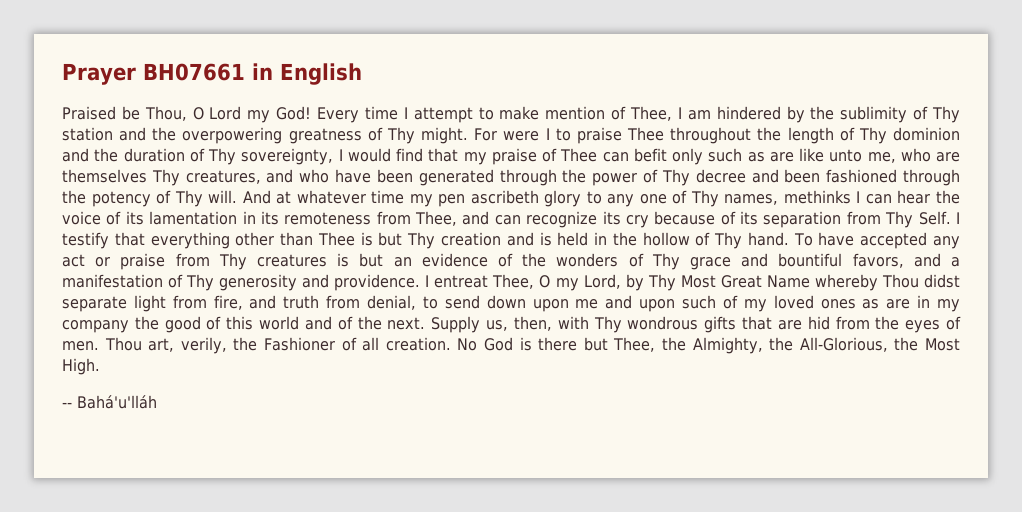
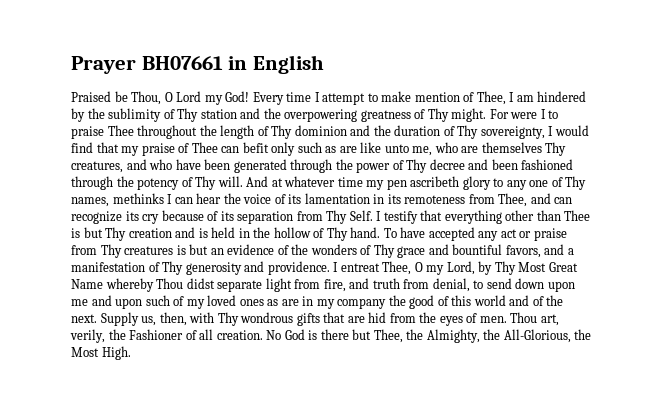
[62,395,157,409] // -- Bahá'u'lláh -> (131, 353) none

